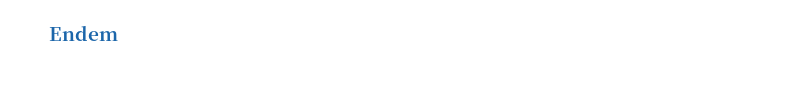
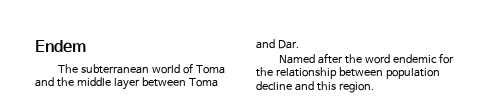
(118, 33) none -> [57,63,225,74] [35,77,218,90] [256,39,299,49] [278,53,454,64] [256,67,440,79] [256,81,374,93] // The subterranean world of Toma and the middle layer between Toma and Dar. // Named after the word endemic for the relationship between population decline and this region.

